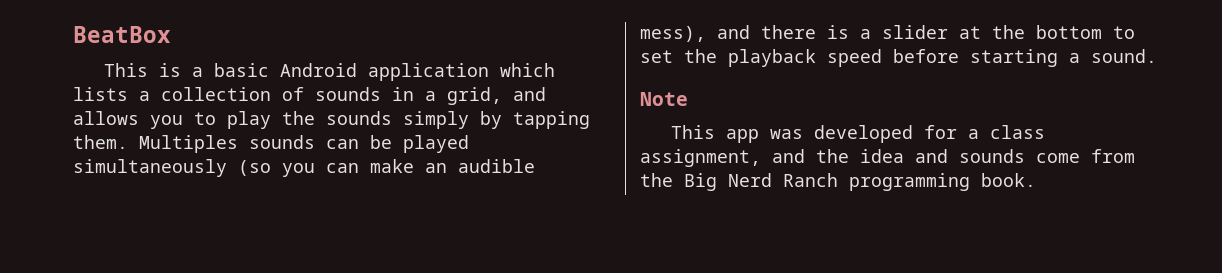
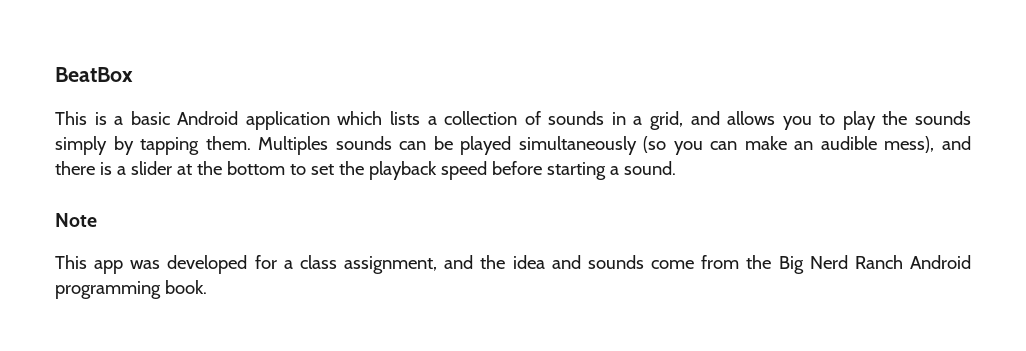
(838, 180) none -> [909,255,971,269] Android

